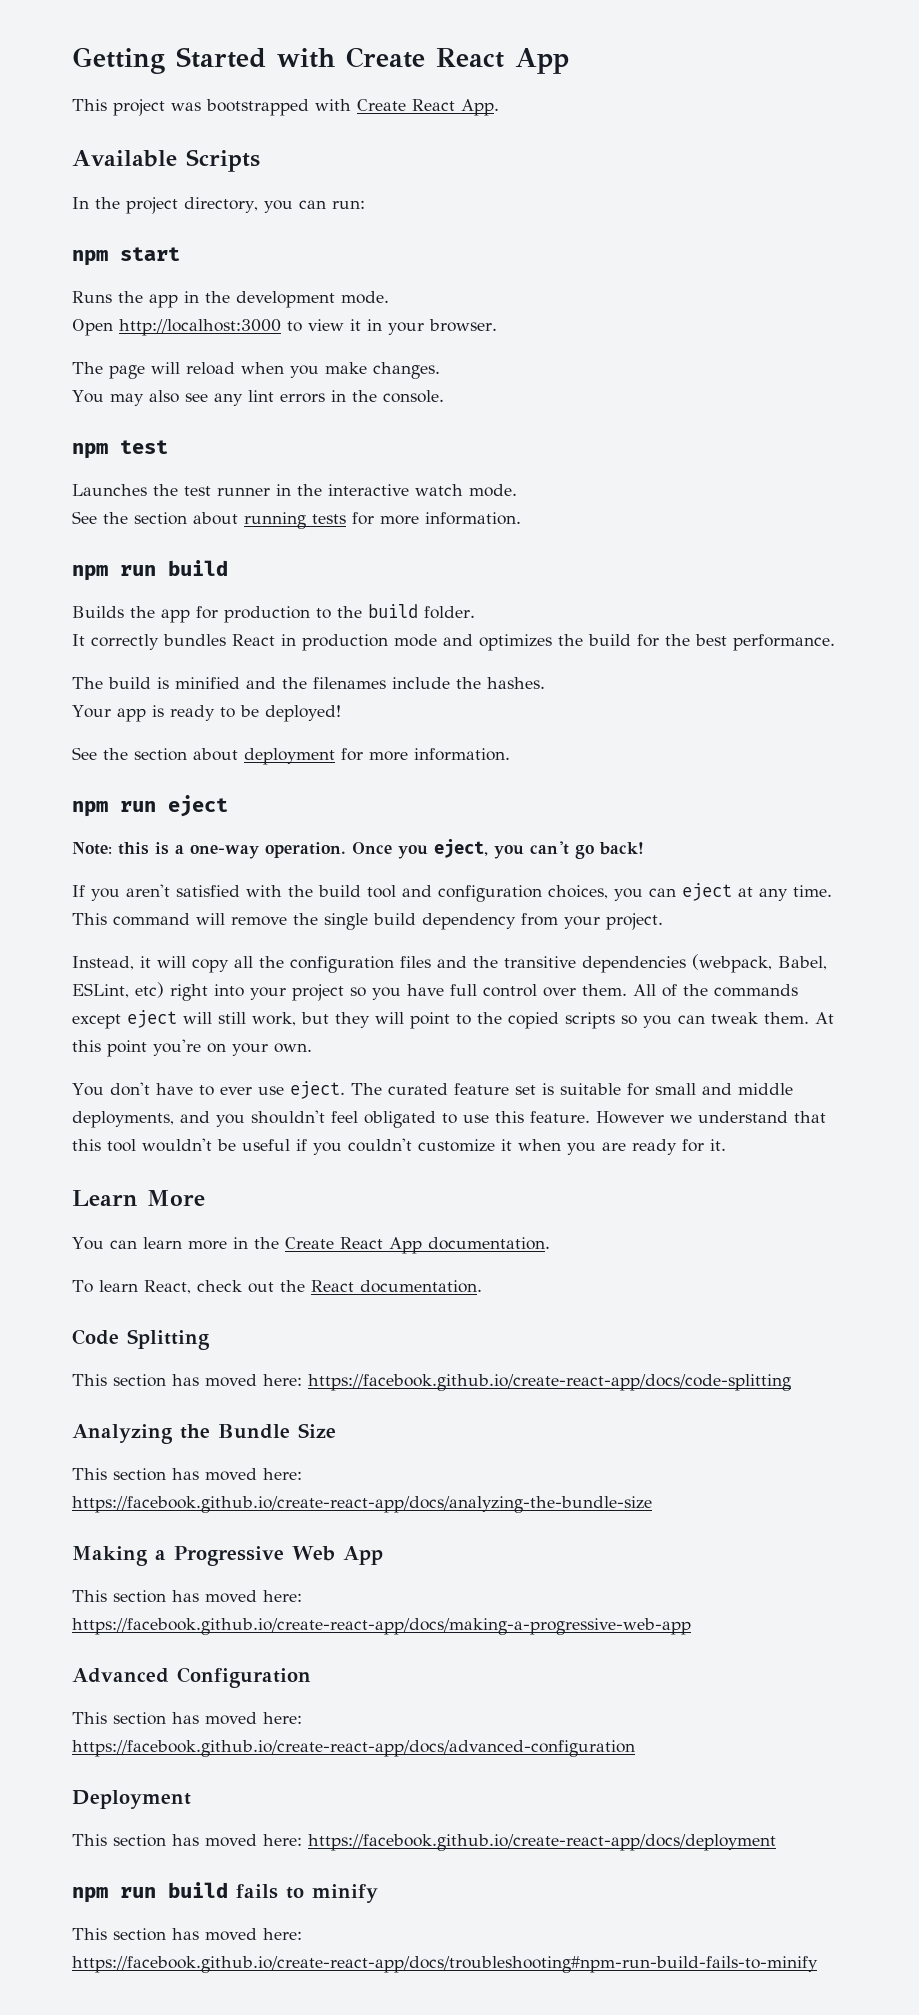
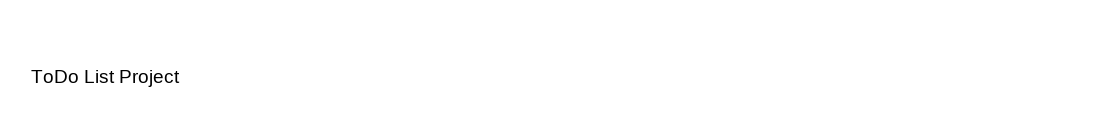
[72,47,569,74] [72,99,499,116] [72,149,260,172] [72,197,365,214] [72,247,180,266] [72,291,389,308] [72,319,497,336] [72,362,440,379] [72,390,444,406] [72,440,168,459] [72,484,517,497] [72,511,521,529] [72,560,228,581] [72,604,475,623] [72,634,835,651] [72,677,545,689] [72,705,341,722] [72,747,510,765] [72,795,228,817] [72,839,644,859] [72,883,832,902] [72,913,663,930] [72,954,827,973] [72,982,798,1001] [72,1010,834,1029] [72,1039,312,1057] [72,1081,793,1099] [72,1110,826,1128] [72,1138,726,1155] [72,1190,205,1206] [72,1237,550,1254] [72,1280,482,1294] [72,1329,210,1350] [72,1374,791,1391] [72,1423,336,1444] [72,1468,302,1481] [72,1496,652,1513] [72,1546,383,1566] [72,1590,302,1603] [72,1618,691,1635] [72,1667,311,1688] [72,1712,302,1725] [72,1740,635,1757] [72,1790,191,1809] [72,1834,776,1851] [72,1882,378,1903] [72,1928,302,1941] [72,1956,818,1973] Getting Started with Create React App // This project was bootstrapped with Create React App. // Available Scripts // In the project directory, you can run: // npm start // Runs the app in the development mode. // Open http://localhost:3000 to view it in your browser. // The page will reload when you make changes. // You may also see any lint errors in the console. // npm test // Launches the test runner in the interactive watch mode. // See the section about running tests for more information. // npm run build // Builds the app for production to the build folder. // It correctly bundles React in production mode and optimizes the build for the best performance. // The build is minified and the filenames include the hashes. // Your app is ready to be deployed! // See the section about deployment for more information. // npm run eject // Note: this is a one-way operation. Once you eject, you can't go back! // If you aren't satisfied with the build tool and configuration choices, you can eject at any time. This command will remove the single build dependency from your project. // Instead, it will copy all the configuration files and the transitive dependencies (webpack, Babel, ESLint, etc) right into your project so you have full control over them. All of the commands except eject will still work, but they will point to the copied scripts so you can tweak them. At this point you're on your own. // You don't have to ever use eject. The curated feature set is suitable for small and middle deployments, and you shouldn't feel obligated to use this feature. However we understand that this tool wouldn't be useful if you couldn't customize it when you are ready for it. // Learn More // You can learn more in the Create React App documentation. // To learn React, check out the React documentation. // Code Splitting // This section has moved here: https://facebook.github.io/create-react-app/docs/code-splitting // Analyzing the Bundle Size // This section has moved here: https://facebook.github.io/create-react-app/docs/analyzing-the-bundle-size // Making a Progressive Web App // This section has moved here: https://facebook.github.io/create-react-app/docs/making-a-progressive-web-app // Advanced Configuration // This section has moved here: https://facebook.github.io/create-react-app/docs/advanced-configuration // Deployment // This section has moved here: https://facebook.github.io/create-react-app/docs/deployment // npm run build fails to minify // This section has moved here: https://facebook.github.io/create-react-app/docs/troubleshooting#npm-run-build-fails-to-minify -> [31,70,181,87] ToDo List Project

